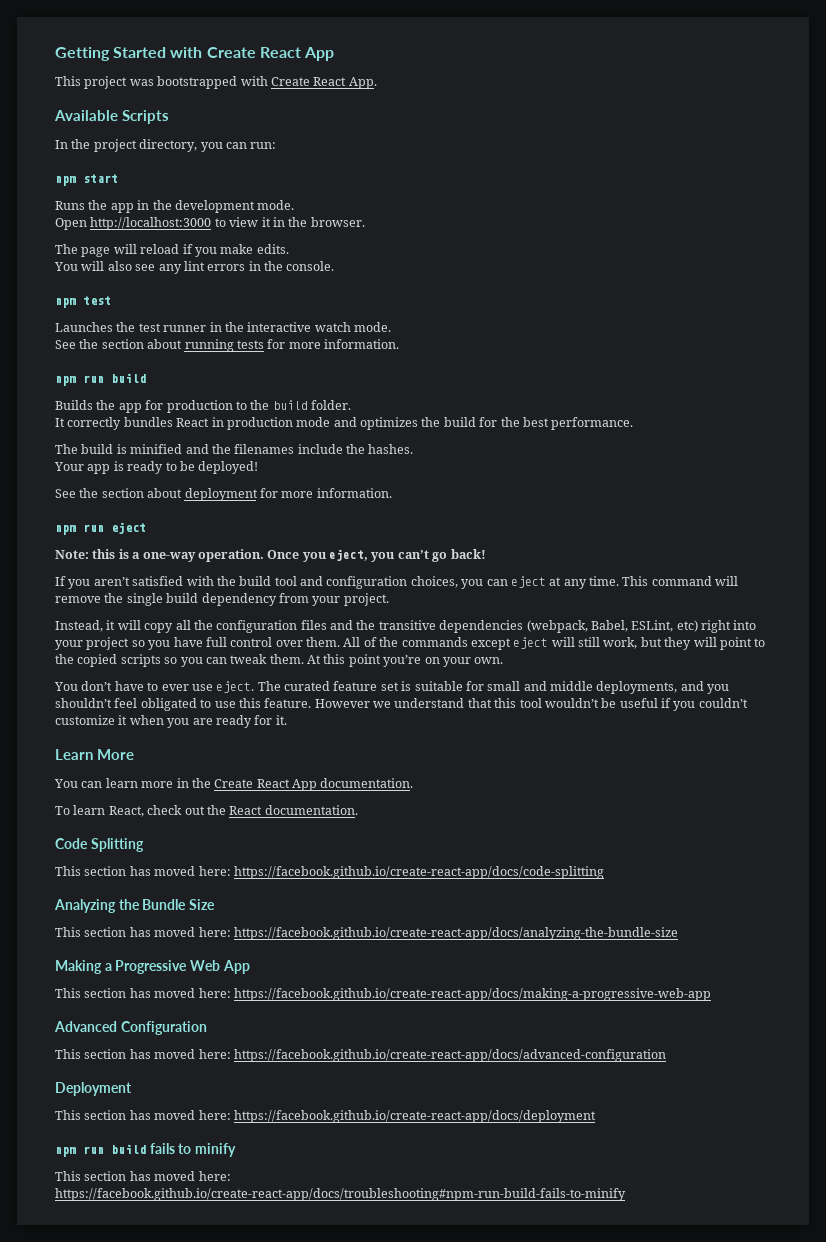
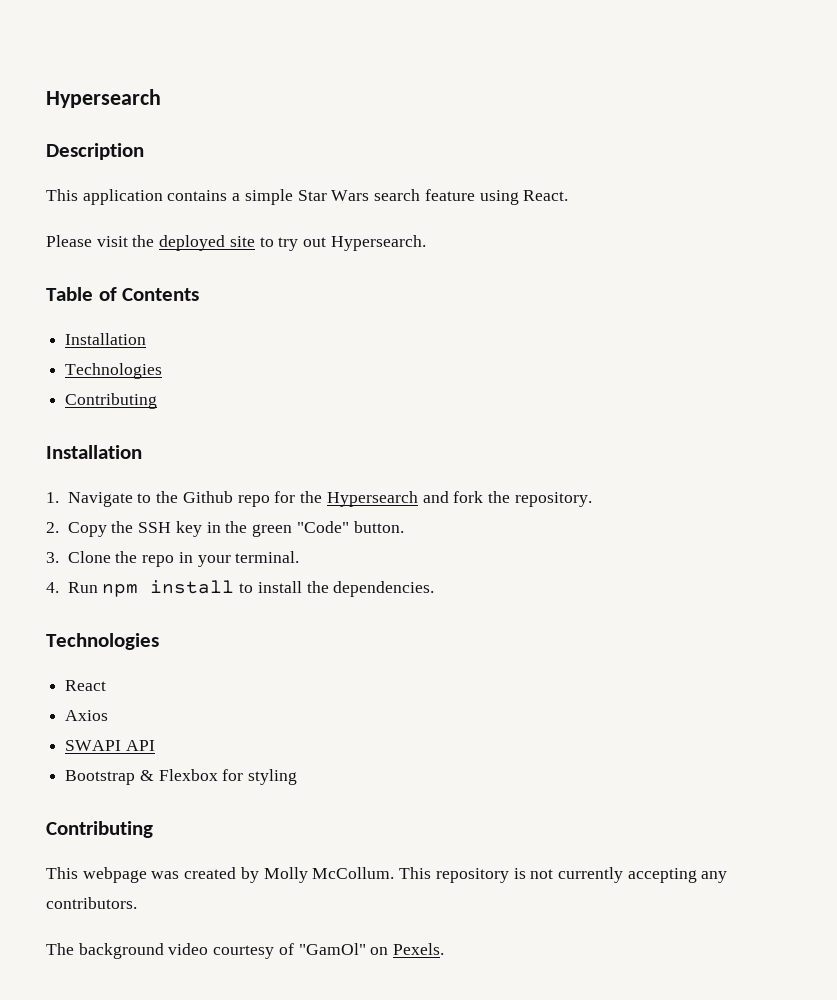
[55,47,334,61] [55,76,377,89] [54,110,169,124] [55,139,277,152] [55,174,118,186] [55,200,295,213] [55,217,365,230] [55,244,289,257] [54,261,335,274] [55,296,111,308] [55,322,391,332] [55,339,399,352] [55,373,146,386] [55,400,351,413] [55,417,634,430] [55,444,414,454] [54,461,259,474] [55,488,392,501] [55,522,146,535] [55,549,486,562] [55,576,739,589] [55,593,389,606] [55,620,757,633] [55,637,766,650] [55,654,504,667] [54,681,730,694] [55,698,748,711] [55,715,287,728] [55,749,134,760] [54,778,414,791] [55,805,358,817] [55,838,144,852] [55,866,604,879] [54,899,215,913] [55,927,678,940] [55,960,250,974] [55,988,711,1001] [54,1021,207,1035] [55,1049,666,1062] [55,1082,132,1096] [55,1110,596,1123] [55,1143,236,1157] [55,1171,231,1181] [55,1188,626,1201] Getting Started with Create React App // This project was bootstrapped with Create React App. // Available Scripts // In the project directory, you can run: // npm start // Runs the app in the development mode. // Open http://localhost:3000 to view it in the browser. // The page will reload if you make edits. // You will also see any lint errors in the console. // npm test // Launches the test runner in the interactive watch mode. // See the section about running tests for more information. // npm run build // Builds the app for production to the build folder. // It correctly bundles React in production mode and optimizes the build for the best performance. // The build is minified and the filenames include the hashes. // Your app is ready to be deployed! // See the section about deployment for more information. // npm run eject // Note: this is a one-way operation. Once you eject, you can’t go back! // If you aren’t satisfied with the build tool and configuration choices, you can eject at any time. This command will remove the single build dependency from your project. // Instead, it will copy all the configuration files and the transitive dependencies (webpack, Babel, ESLint, etc) right into your project so you have full control over them. All of the commands except eject will still work, but they will point to the copied scripts so you can tweak them. At this point you’re on your own. // You don’t have to ever use eject. The curated feature set is suitable for small and middle deployments, and you shouldn’t feel obligated to use this feature. However we understand that this tool wouldn’t be useful if you couldn’t customize it when you are ready for it. // Learn More // You can learn more in the Create React App documentation. // To learn React, check out the React documentation. // Code Splitting // This section has moved here: https://facebook.github.io/create-react-app/docs/code-splitting // Analyzing the Bundle Size // This section has moved here: https://facebook.github.io/create-react-app/docs/analyzing-the-bundle-size // Making a Progressive Web App // This section has moved here: https://facebook.github.io/create-react-app/docs/making-a-progressive-web-app // Advanced Configuration // This section has moved here: https://facebook.github.io/create-react-app/docs/advanced-configuration // Deployment // This section has moved here: https://facebook.github.io/create-react-app/docs/deployment // npm run build fails to minify // This section has moved here: https://facebook.github.io/create-react-app/docs/troubleshooting#npm-run-build-fails-to-minify -> [46,89,161,108] [46,143,144,160] [46,189,569,205] [46,235,426,251] [46,287,200,301] [65,333,147,345] [65,363,163,379] [65,393,158,409] [46,445,142,459] [46,491,592,507] [46,521,404,537] [46,551,300,567] [46,580,435,597] [46,633,159,650] [65,680,107,691] [65,710,109,721] [65,740,155,751] [65,769,298,785] [46,821,153,838] [46,867,728,883] [46,897,137,909] [46,943,445,959] Hypersearch // Description // This application contains a simple Star Wars search feature using React. // Please visit the deployed site to try out Hypersearch. // Table of Contents // Installation // Technologies // Contributing // Installation // 1. Navigate to the Github repo for the Hypersearch and fork the repository. // 2. Copy the SSH key in the green "Code" button. // 3. Clone the repo in your terminal. // 4. Run npm install to install the dependencies. // Technologies // React // Axios // SWAPI API // Bootstrap & Flexbox for styling // Contributing // This webpage was created by Molly McCollum. This repository is not currently accepting any contributors. // The background video courtesy of "GamOl" on Pexels.

